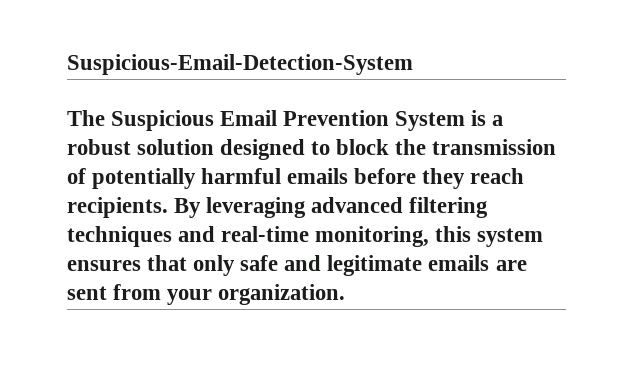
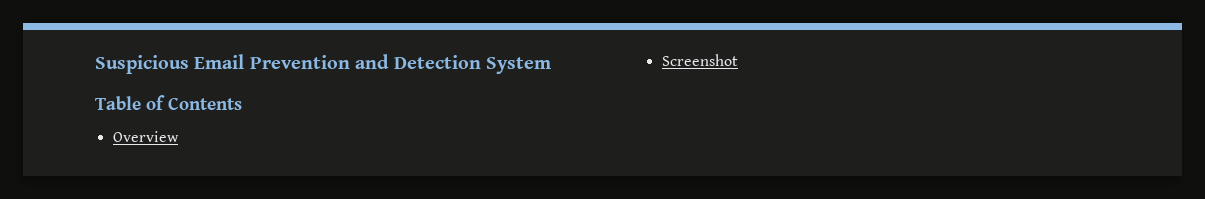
[67,54,413,75] [67,110,105,126] Suspicious-Email-Detection-System // The -> (95, 64) none
(390, 118) none -> [355,54,481,69] and Detection
[471,110,504,126] [67,139,557,160] [67,168,525,189] [67,197,489,218] [67,226,544,247] [67,255,527,276] [67,284,346,305] is a robust solution designed to block the transmission of potentially harmful emails before they reach recipients. By leveraging advanced filtering techniques and real-time monitoring, this system ensures that only safe and legitimate emails are sent from your organization. -> [95,95,242,110] [112,131,179,142] [661,54,738,66] // Table of Contents // Overview // Screenshot

